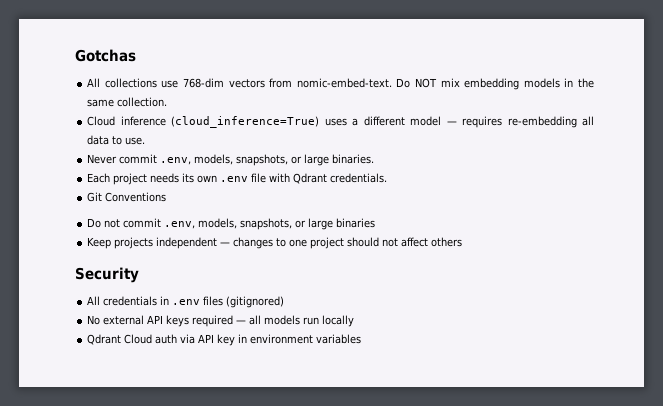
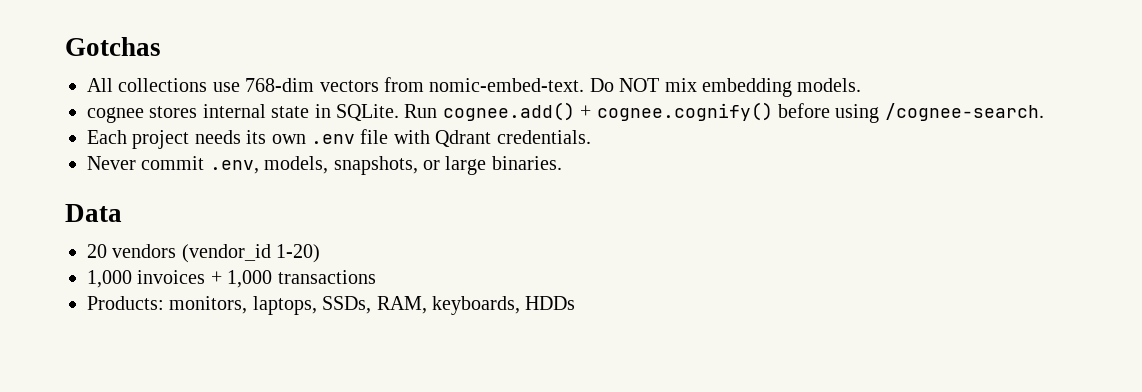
[523,78,595,88] [87,97,168,107] [87,116,594,128] [87,135,146,145] [87,154,375,166] models in the same collection. // Cloud inference (cloud_inference=True) uses a different model — requires re-embedding all data to use. // Never commit .env, models, snapshots, or large binaries. -> [797,78,862,92] [87,102,1044,123] models. // cognee stores internal state in SQLite. Run cognee.add() + cognee.cognify() before using /cognee-search.
[87,192,167,202] [87,218,376,230] [87,237,463,249] [75,267,139,283] [87,296,285,308] [87,315,355,327] [87,334,362,346] Git Conventions // Do not commit .env, models, snapshots, or large binaries // Keep projects independent — changes to one project should not affect others // Security // All credentials in .env files (gitignored) // No external API keys required — all models run locally // Qdrant Cloud auth via API key in environment variables -> [87,156,562,175] [65,204,122,222] [87,244,321,263] [87,270,376,288] [87,296,576,315] Never commit .env, models, snapshots, or large binaries. // Data // 20 vendors (vendor_id 1-20) // 1,000 invoices + 1,000 transactions // Products: monitors, laptops, SSDs, RAM, keyboards, HDDs

